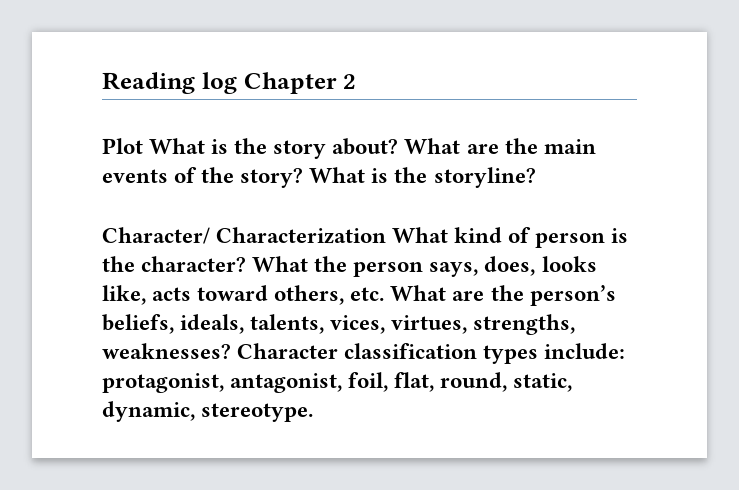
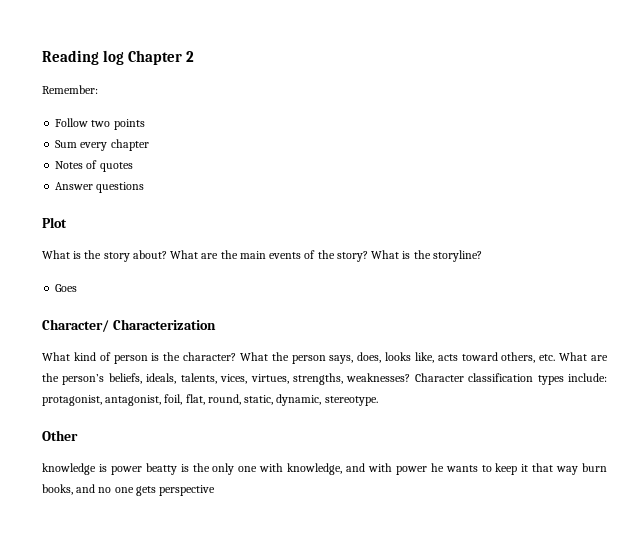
(357, 81) none -> [42,85,98,94] [55,118,145,130] [55,139,149,151] [55,160,133,172] [55,182,145,193] // Remember: // Follow two points // Sum every chapter // Notes of quotes // Answer questions
(143, 146) none -> (67, 222) //
(536, 177) none -> [55,284,78,292] // Goes
(387, 235) none -> (216, 324) //
(314, 412) none -> [42,430,78,441] [42,463,607,475] [42,484,216,496] // Other // knowledge is power beatty is the only one with knowledge, and with power he wants to keep it that way burn books, and no one gets perspective

